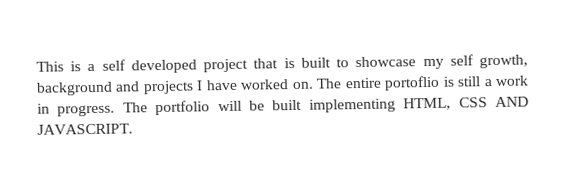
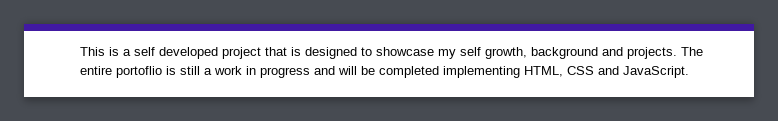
[300,57,331,68] built -> [305,47,357,59] designed
[142,79,314,95] projects I have worked on. -> [627,47,677,59] projects.
[57,100,211,117] progress. The portfolio -> [260,66,335,78] progress and
[272,99,303,111] built -> [379,66,439,78] completed
[494,96,529,108] [37,123,133,135] AND JAVASCRIPT. -> [598,66,689,78] and JavaScript.

